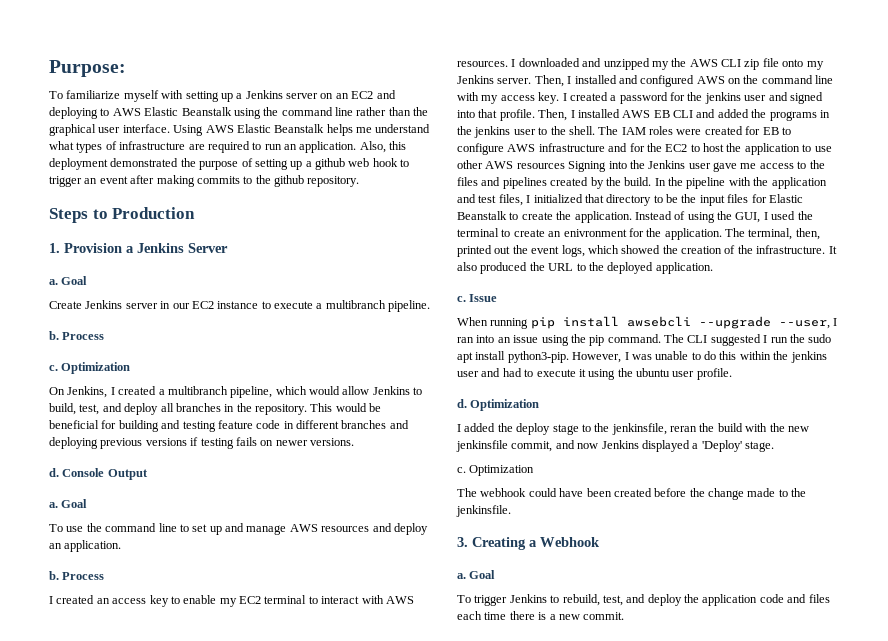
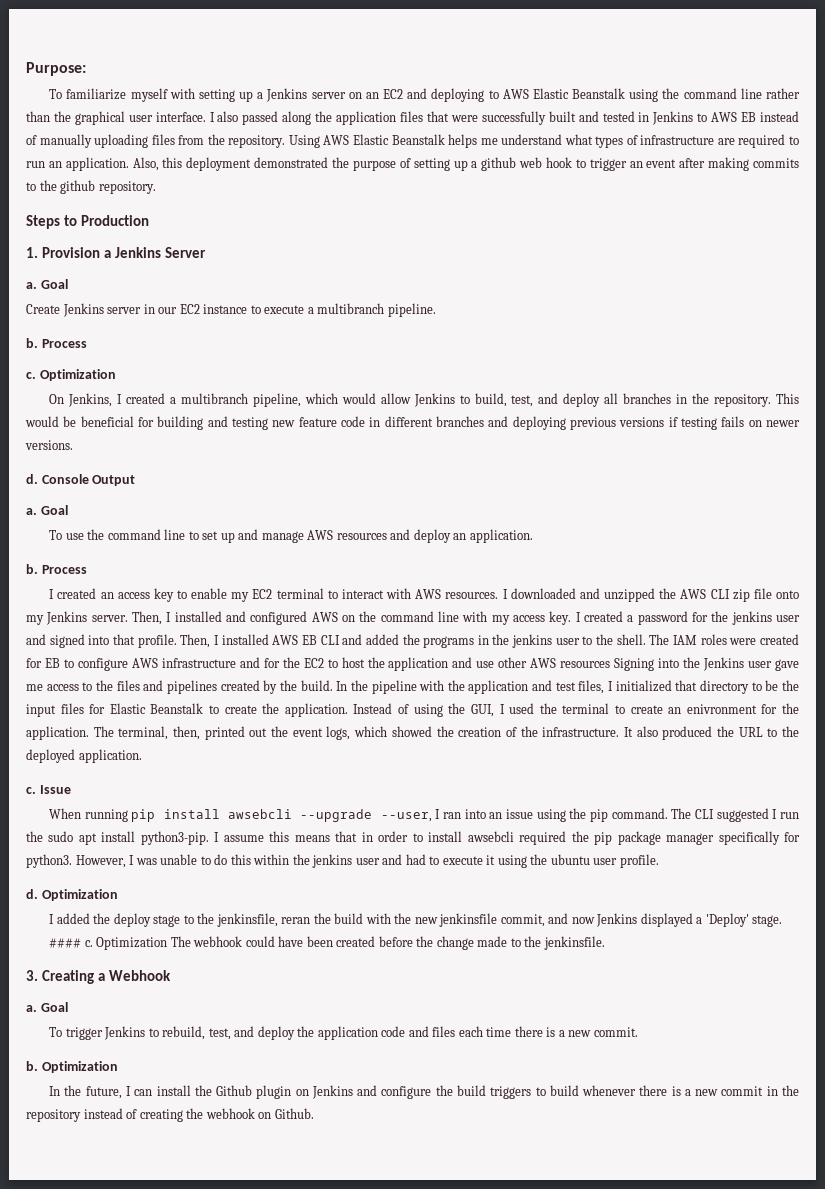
(170, 128) none -> [209,111,800,125] [26,134,286,148] I also passed along the application files that were successfully built and tested in Jenkins to AWS EB instead of manually uploading files from the repository.
(216, 426) none -> [272,420,296,427] new
[651,61,669,70] my -> (656, 595) none
[802,144,812,152] to -> [452,657,473,668] and
(569, 357) none -> [214,831,801,845] [26,854,72,868] I assume this means that in order to install awsebcli required the pip package manager specifically for python3.
[457,465,535,476] c. Optimization // -> [49,937,168,950] #### c. Optimization
(625, 616) none -> [26,1061,118,1073] [49,1085,799,1099] [26,1108,314,1122] // b. Optimization // In the future, I can install the Github plugin on Jenkins and configure the build triggers to build whenever there is a new commit in the repository instead of creating the webhook on Github.

